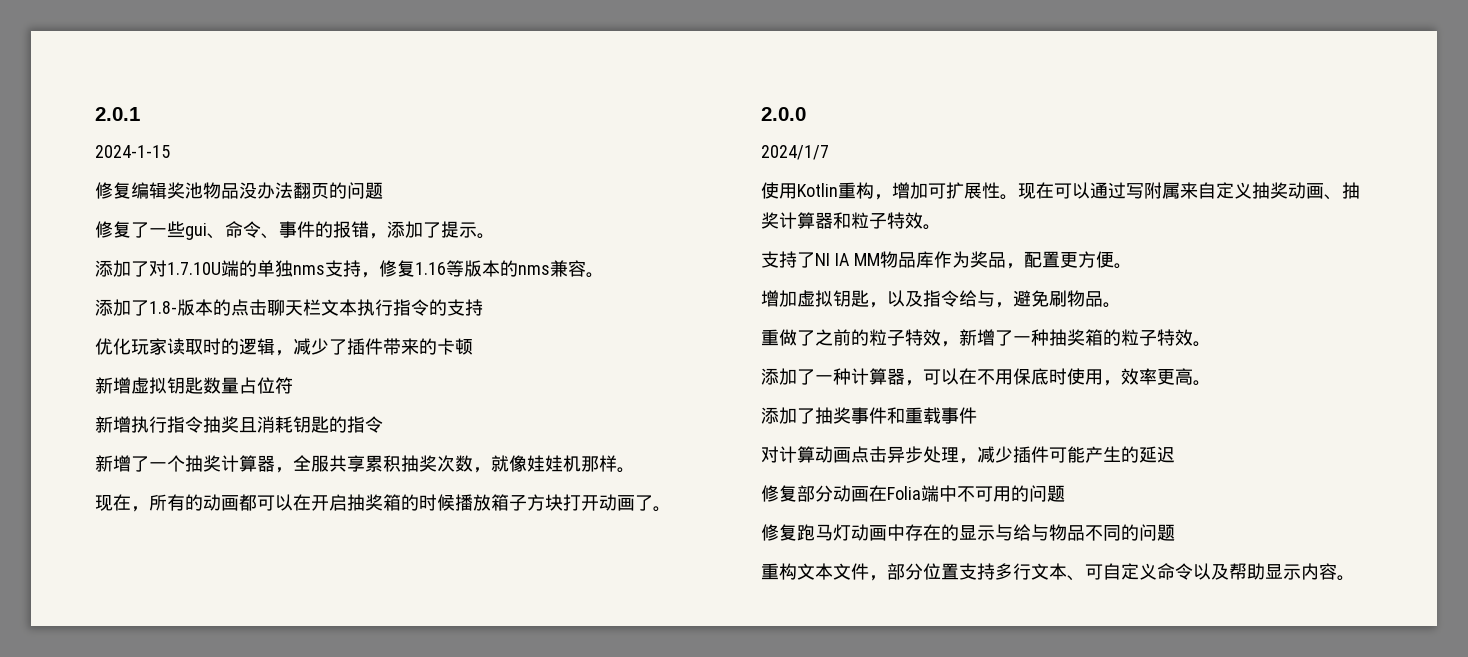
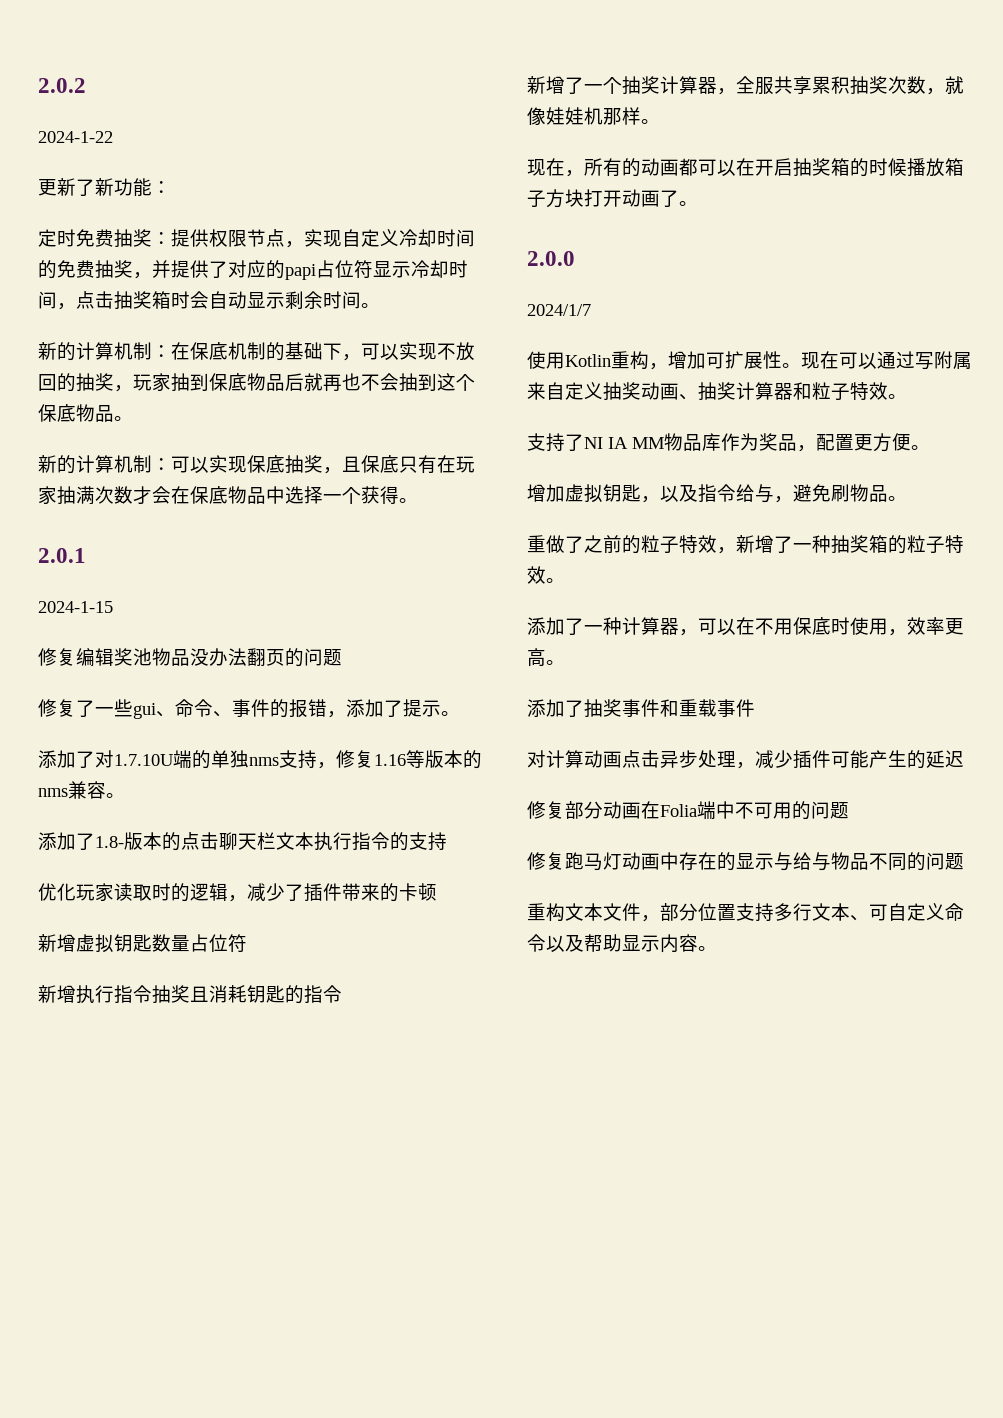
(95, 114) none -> [38,78,86,93] [38,131,113,143] [38,178,171,197] [38,229,475,248] [38,260,468,280] [38,291,380,310] [38,342,475,361] [38,373,475,392] [38,404,133,422] [38,455,475,474] [38,486,418,505] 2.0.2 // 2024-1-22 // 更新了新功能： // 定时免费抽奖：提供权限节点，实现自定义冷却时间的免费抽奖，并提供了对应的papi占位符显示冷却时间，点击抽奖箱时会自动显示剩余时间。 // 新的计算机制：在保底机制的基础下，可以实现不放回的抽奖，玩家抽到保底物品后就再也不会抽到这个保底物品。 // 新的计算机制：可以实现保底抽奖，且保底只有在玩家抽满次数才会在保底物品中选择一个获得。 //

